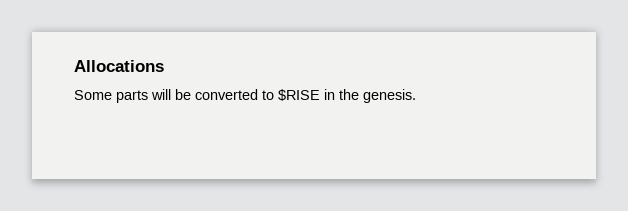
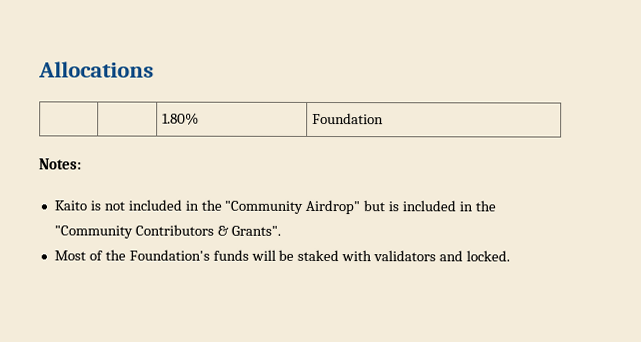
[74,89,416,103] // Some parts will be converted to $RISE in the genesis. -> [162,112,200,125] [312,112,385,125] [39,158,82,170] [53,199,496,215] [53,224,281,239] [53,249,511,262] // | | 1.80% | Foundation // Notes: // Kaito is not included in the "Community Airdrop" but is included in the "Community Contributors & Grants". // Most of the Foundation's funds will be staked with validators and locked.

